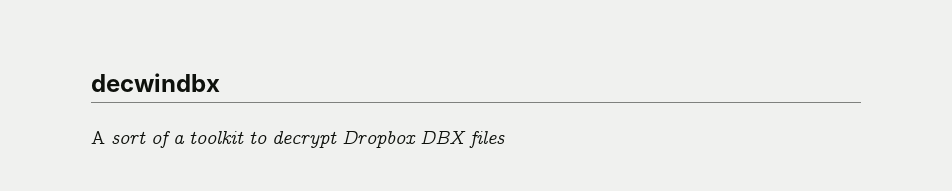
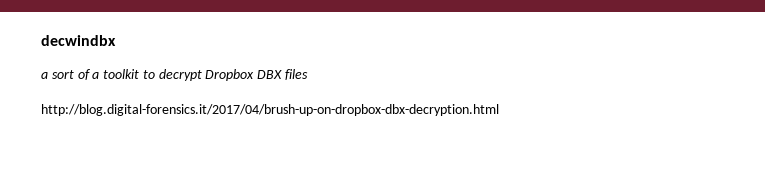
[91,131,105,144] A -> [41,72,48,79] a
(505, 139) none -> [41,104,499,116] // http://blog.digital-forensics.it/2017/04/brush-up-on-dropbox-dbx-decryption.html

